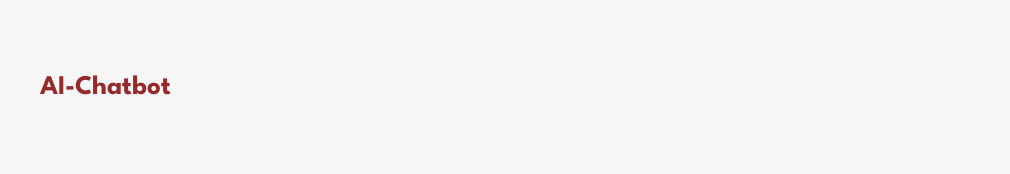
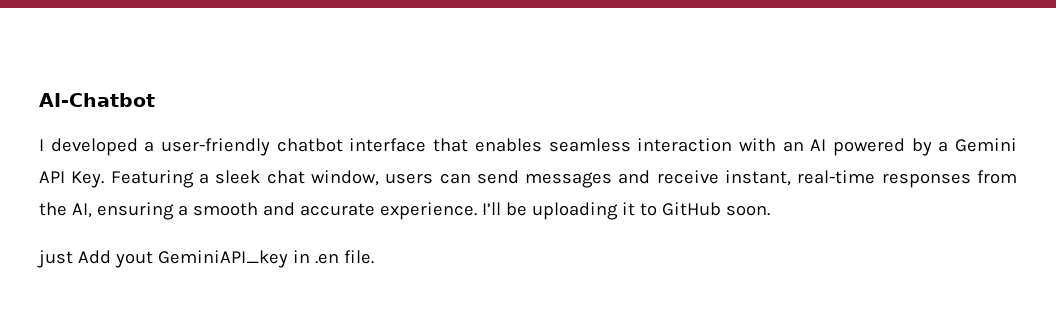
(171, 85) none -> [39,138,1017,156] [39,170,1017,188] [39,202,770,220] [37,250,374,268] // I developed a user-friendly chatbot interface that enables seamless interaction with an AI powered by a Gemini API Key. Featuring a sleek chat window, users can send messages and receive instant, real-time responses from the AI, ensuring a smooth and accurate experience. I’ll be uploading it to GitHub soon. // just Add yout GeminiAPI_key in .en file.

